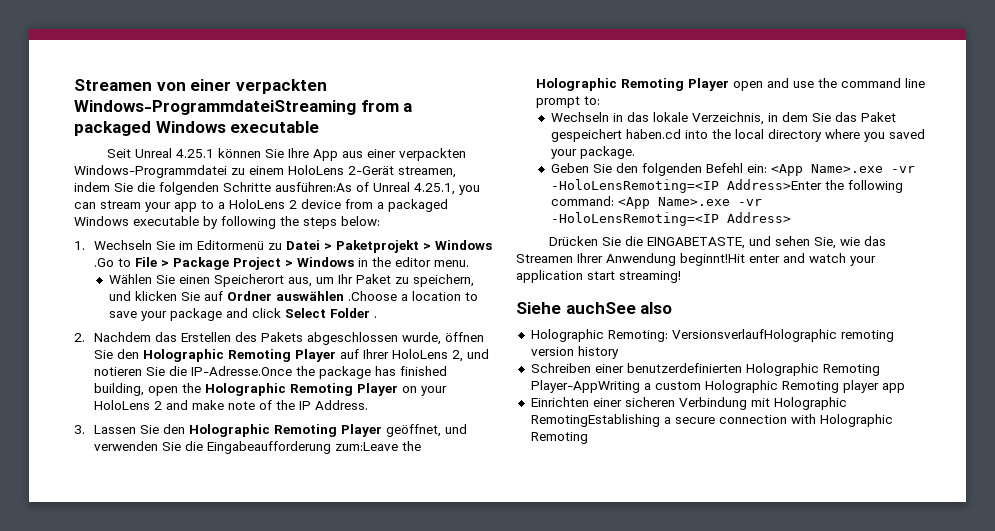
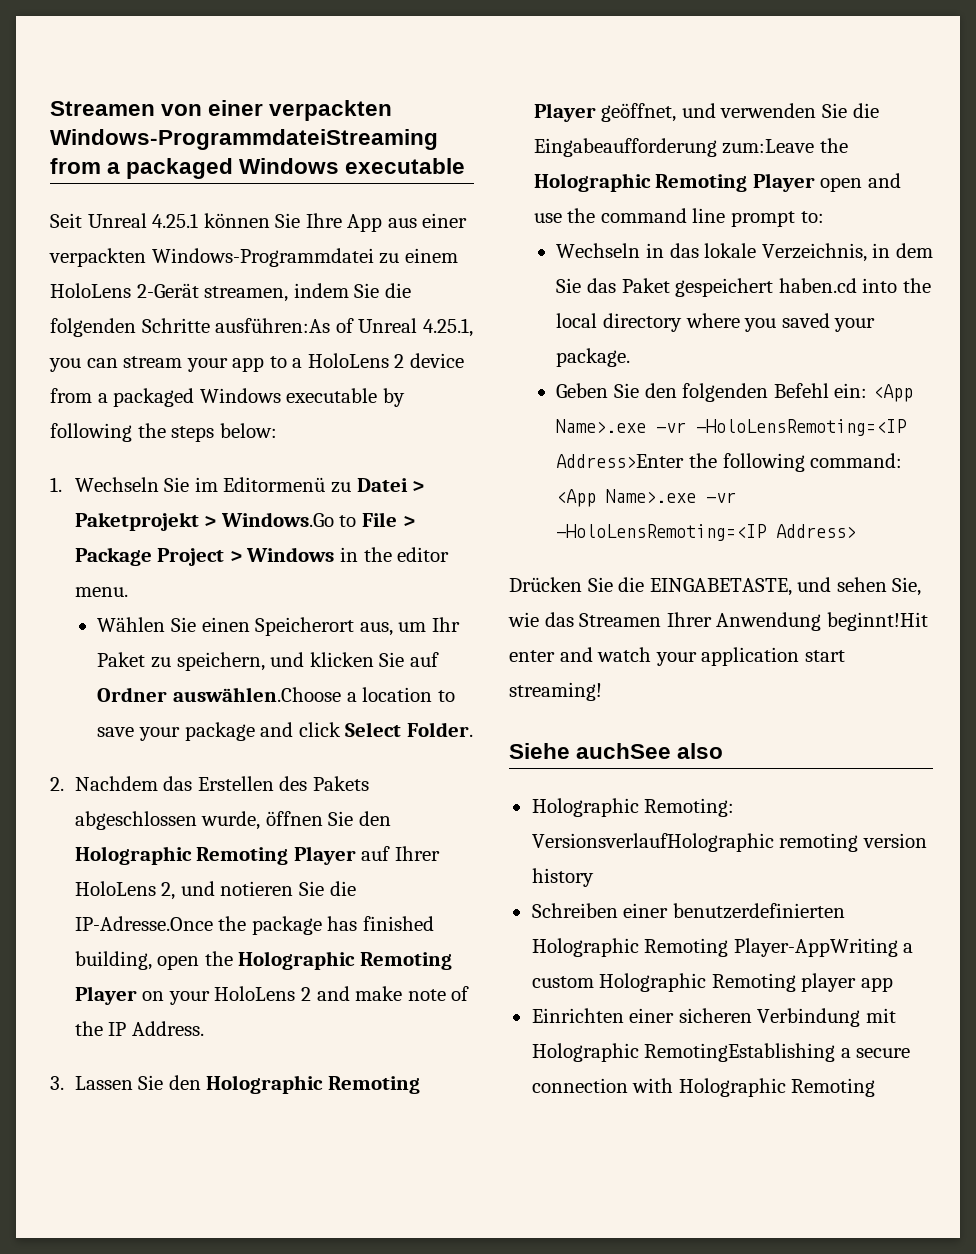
[434,240,492,250] [93,258,114,267] Windows .Go -> [220,512,334,527] Windows.Go
[275,291,397,301] auswählen .Choose -> [172,687,341,702] auswählen.Choose
[329,308,377,318] Folder . -> [406,722,473,737] Folder.

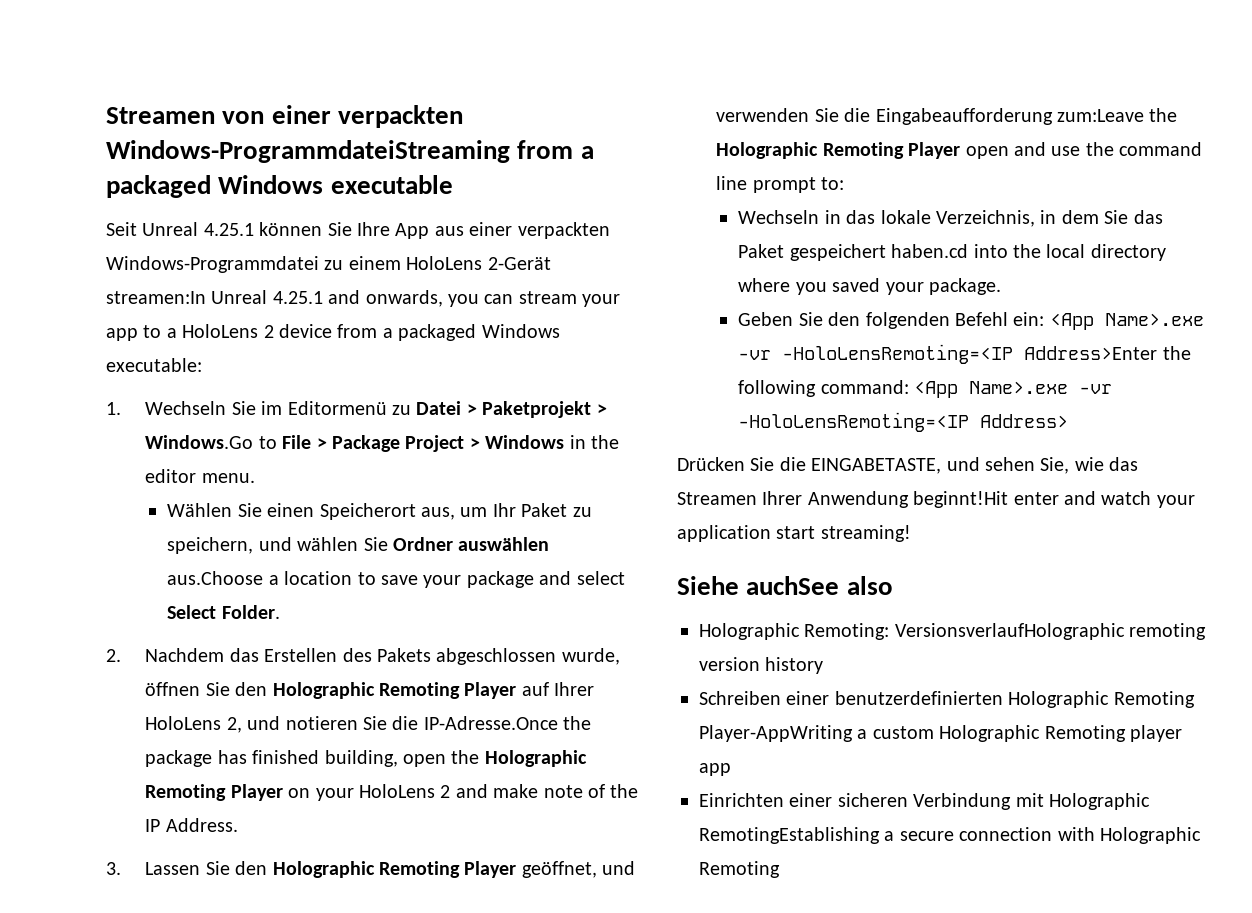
[204,283,411,302] [50,318,473,337] streamen, indem Sie die folgenden Schritte ausführen:As of Unreal 4.25.1, -> [106,290,443,307] streamen:In Unreal 4.25.1 and onwards,
[286,388,405,407] [50,423,277,442] executable by following the steps below: -> [106,358,202,372] executable:
[309,652,439,667] [97,687,341,702] klicken Sie auf Ordner auswählen.Choose -> [297,537,550,551] [167,571,264,585] wählen Sie Ordner auswählen aus.Choose
[298,722,341,737] click -> [576,571,625,585] select

